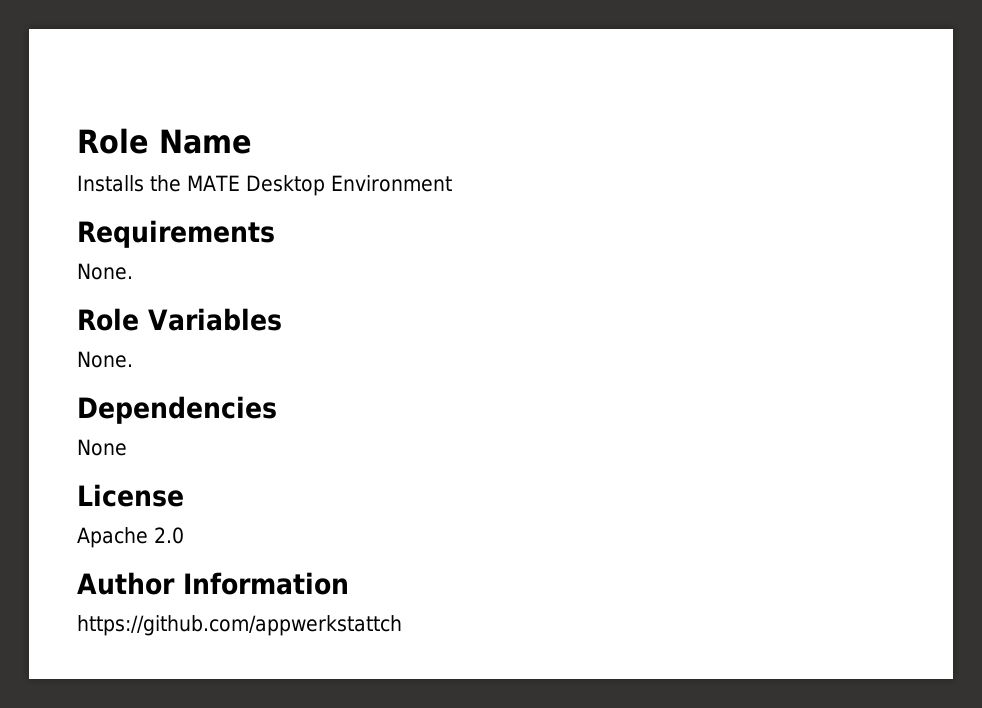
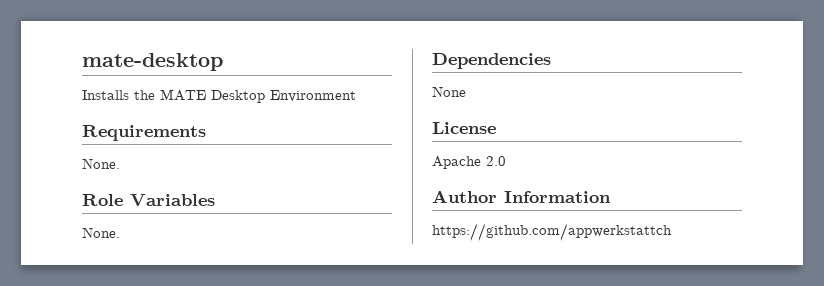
[77,128,252,154] Role Name -> [82,53,223,71] mate-desktop

